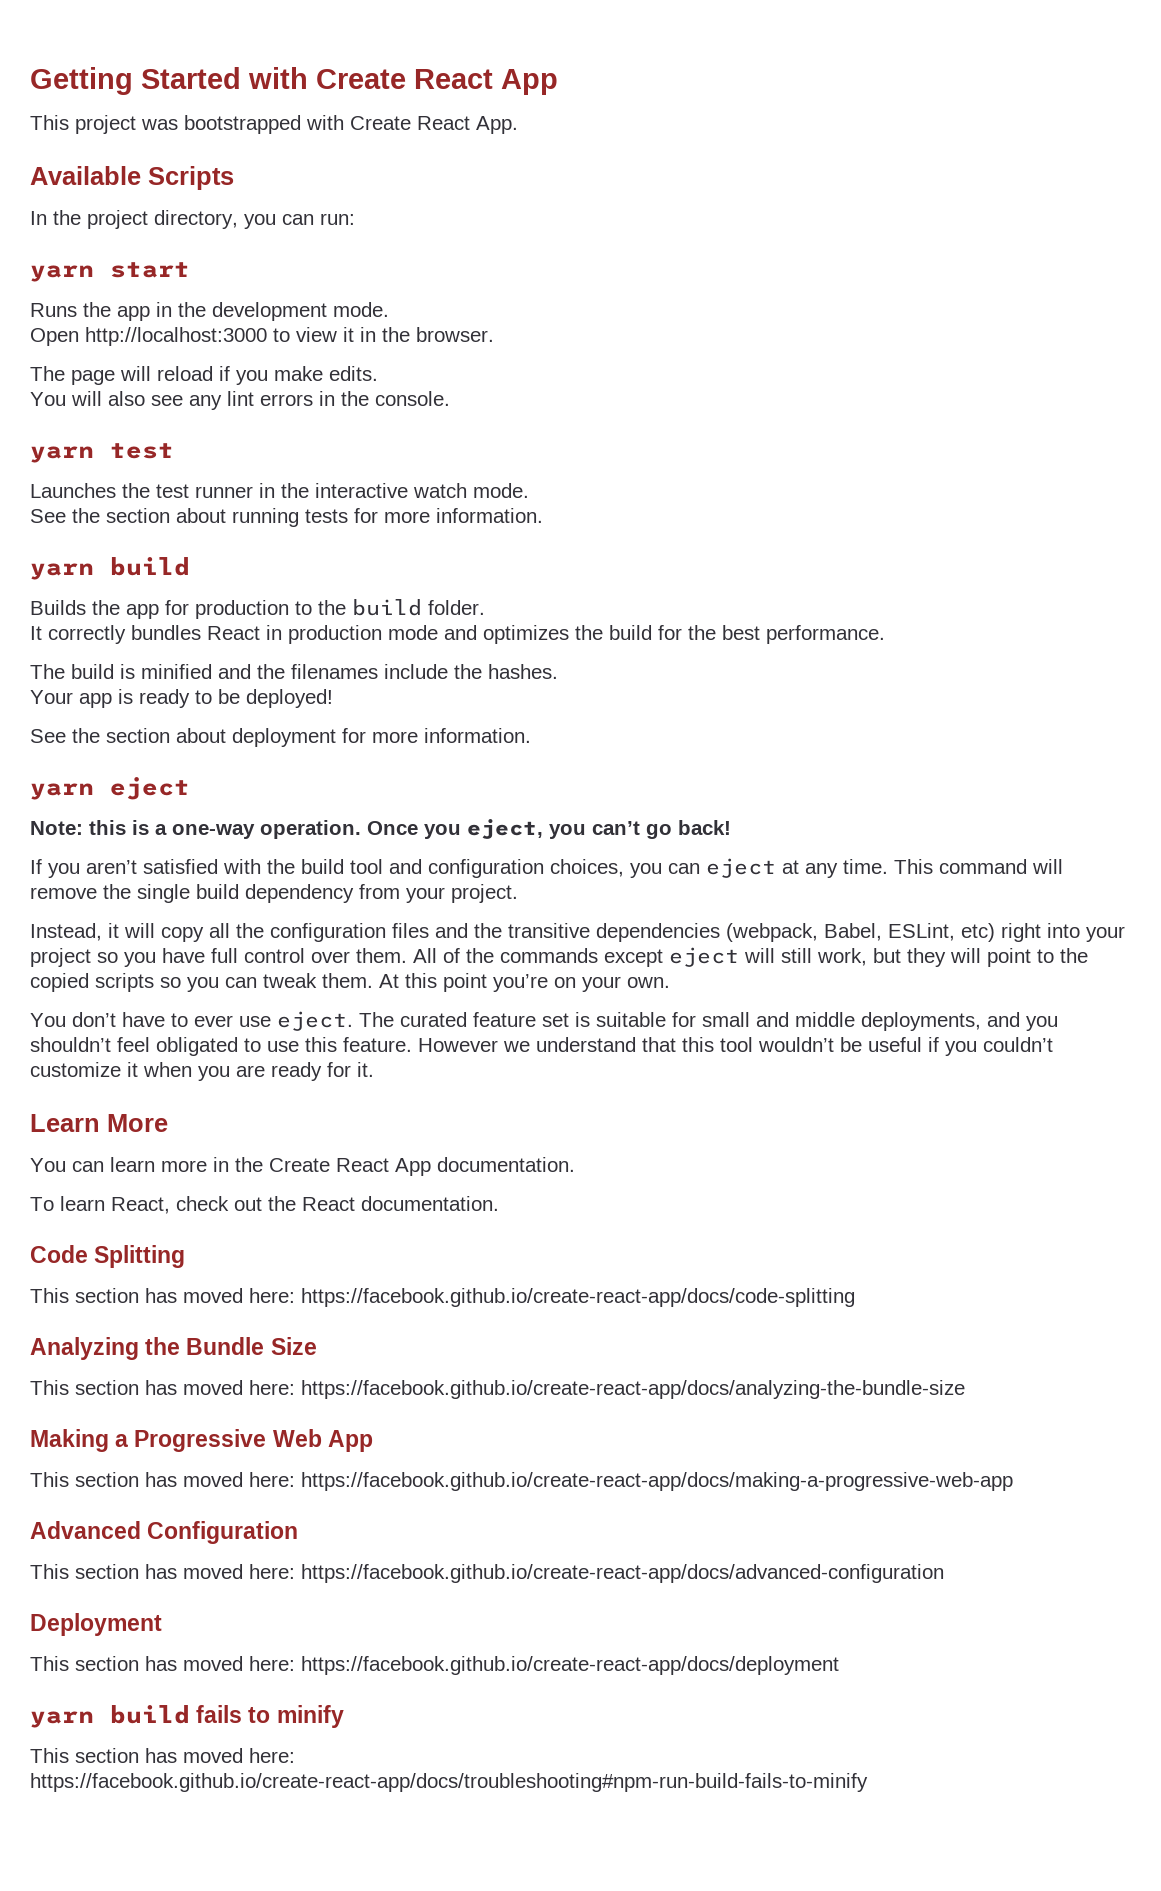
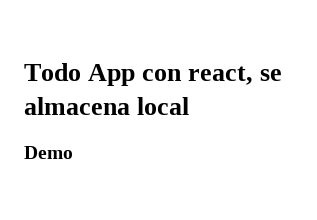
[30,67,558,95] [30,115,518,134] [30,166,234,190] [30,210,355,229] [30,262,190,282] [30,302,389,321] [30,327,494,346] [30,366,378,385] [30,391,450,410] [30,443,174,463] [30,483,529,498] [30,508,543,527] [30,557,190,580] [30,599,485,619] [30,625,885,644] [30,664,558,679] [30,689,333,708] [30,728,531,747] [30,777,190,800] [30,819,731,839] [30,858,1063,878] [30,884,518,903] [30,923,1125,942] [30,947,1088,967] [30,973,670,992] [30,1011,1058,1031] [30,1037,1053,1056] [30,1062,374,1081] [30,1114,168,1132] [30,1157,575,1176] [30,1196,499,1214] [30,1245,186,1268] [30,1288,855,1307] [30,1337,317,1360] [30,1380,965,1399] [30,1429,373,1452] [30,1472,1013,1491] [30,1521,299,1544] [30,1564,944,1583] [30,1613,162,1636] [30,1656,839,1675] [30,1705,344,1728] [30,1748,295,1763] [30,1773,868,1792] Getting Started with Create React App // This project was bootstrapped with Create React App. // Available Scripts // In the project directory, you can run: // yarn start // Runs the app in the development mode. // Open http://localhost:3000 to view it in the browser. // The page will reload if you make edits. // You will also see any lint errors in the console. // yarn test // Launches the test runner in the interactive watch mode. // See the section about running tests for more information. // yarn build // Builds the app for production to the build folder. // It correctly bundles React in production mode and optimizes the build for the best performance. // The build is minified and the filenames include the hashes. // Your app is ready to be deployed! // See the section about deployment for more information. // yarn eject // Note: this is a one-way operation. Once you eject, you can’t go back! // If you aren’t satisfied with the build tool and configuration choices, you can eject at any time. This command will remove the single build dependency from your project. // Instead, it will copy all the configuration files and the transitive dependencies (webpack, Babel, ESLint, etc) right into your project so you have full control over them. All of the commands except eject will still work, but they will point to the copied scripts so you can tweak them. At this point you’re on your own. // You don’t have to ever use eject. The curated feature set is suitable for small and middle deployments, and you shouldn’t feel obligated to use this feature. However we understand that this tool wouldn’t be useful if you couldn’t customize it when you are ready for it. // Learn More // You can learn more in the Create React App documentation. // To learn React, check out the React documentation. // Code Splitting // This section has moved here: https://facebook.github.io/create-react-app/docs/code-splitting // Analyzing the Bundle Size // This section has moved here: https://facebook.github.io/create-react-app/docs/analyzing-the-bundle-size // Making a Progressive Web App // This section has moved here: https://facebook.github.io/create-react-app/docs/making-a-progressive-web-app // Advanced Configuration // This section has moved here: https://facebook.github.io/create-react-app/docs/advanced-configuration // Deployment // This section has moved here: https://facebook.github.io/create-react-app/docs/deployment // yarn build fails to minify // This section has moved here: https://facebook.github.io/create-react-app/docs/troubleshooting#npm-run-build-fails-to-minify -> [24,63,283,86] [24,97,190,115] [24,146,73,159] Todo App con react, se almacena local // Demo

